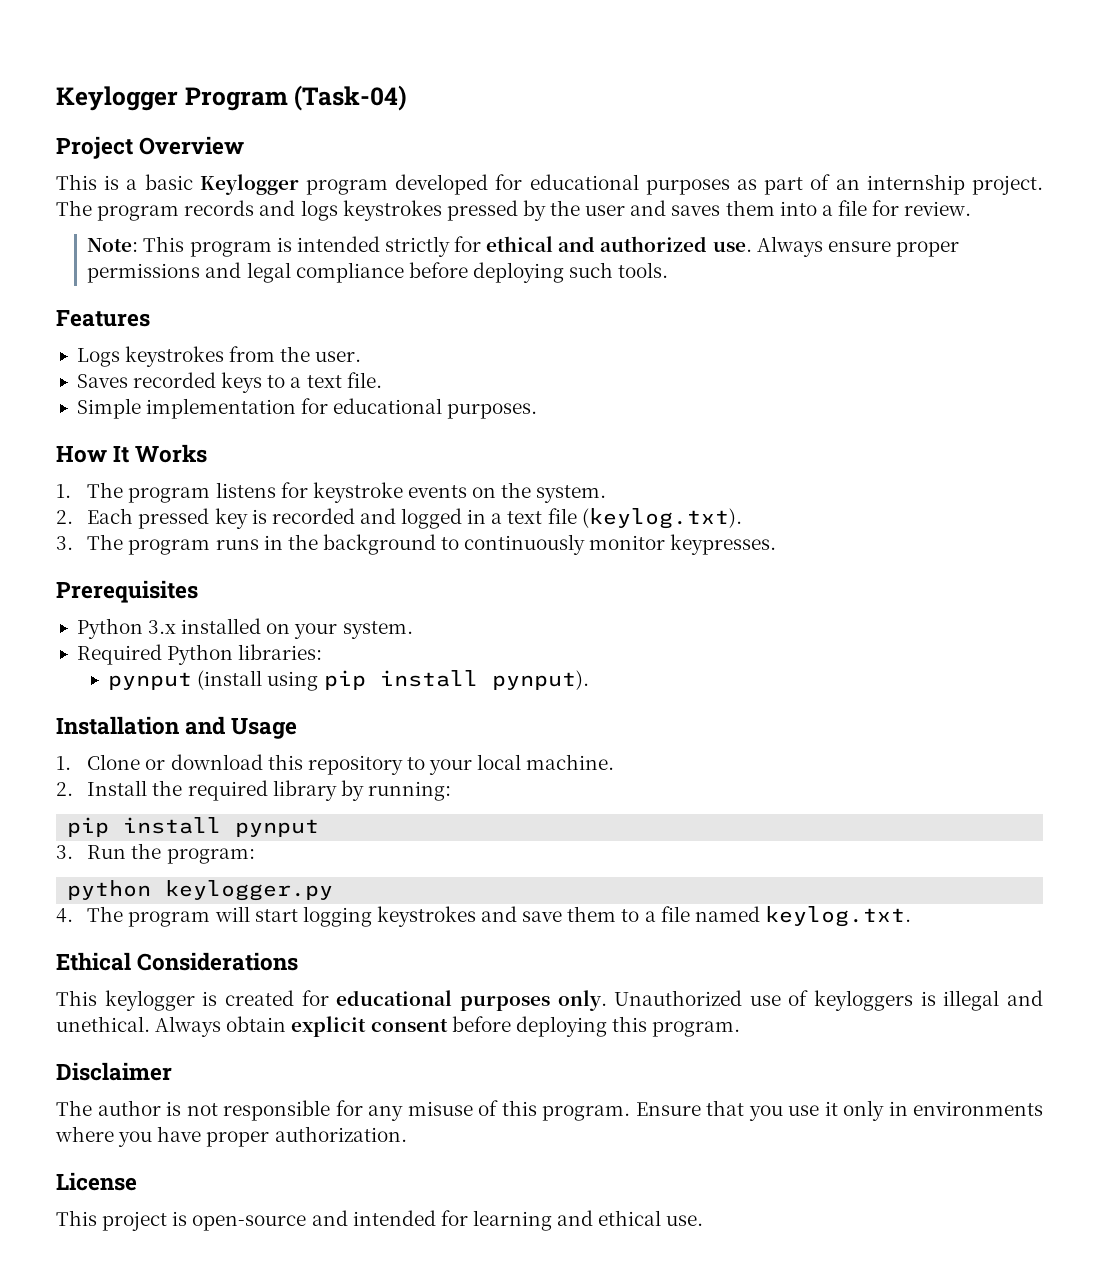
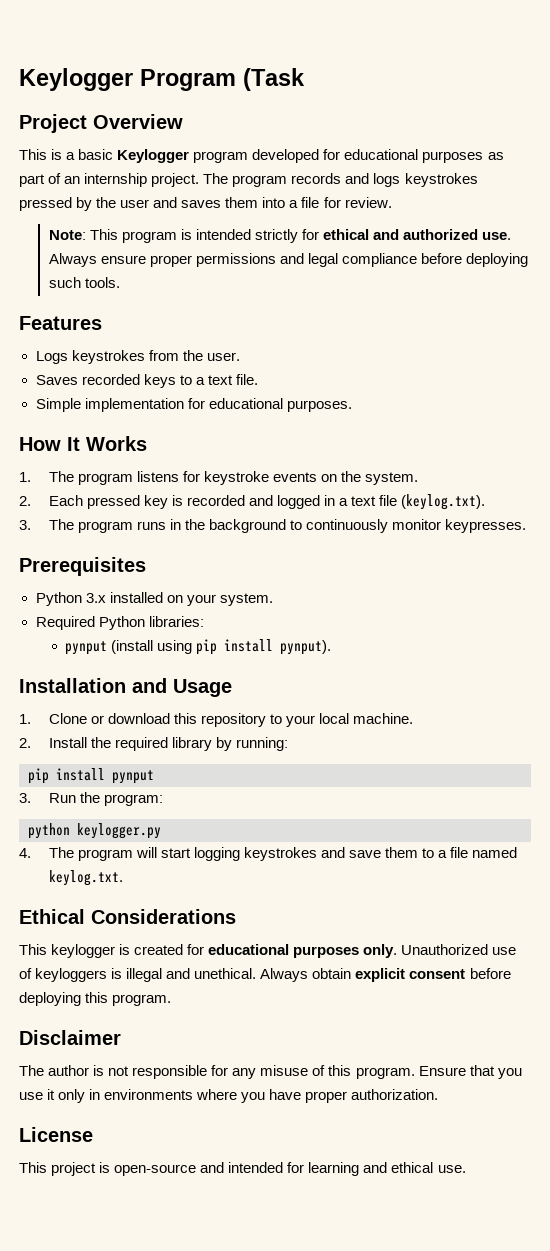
[294,85,408,111] (Task-04) -> [243,68,305,91] (Task

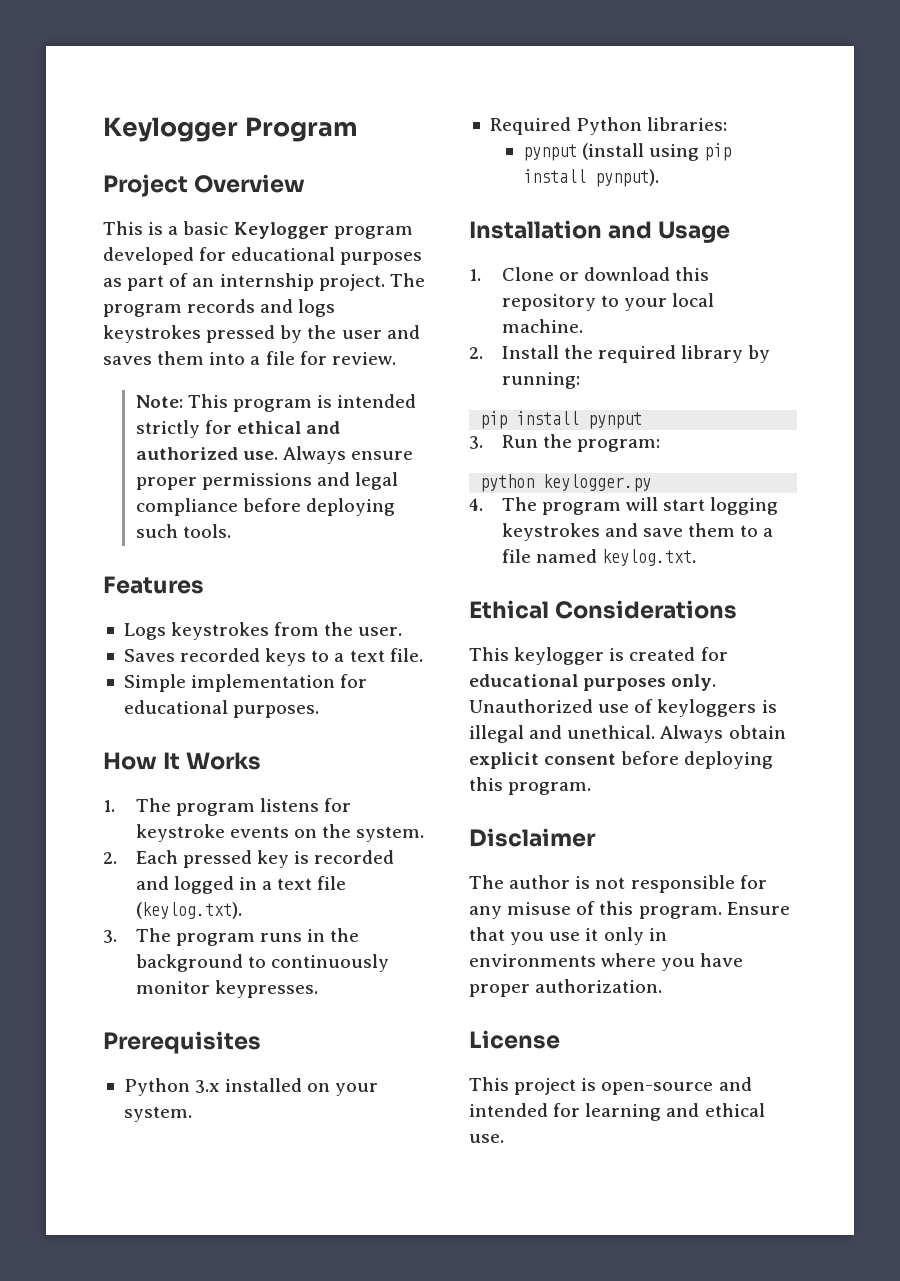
[243,68,305,91] (Task -> (358, 129) none

